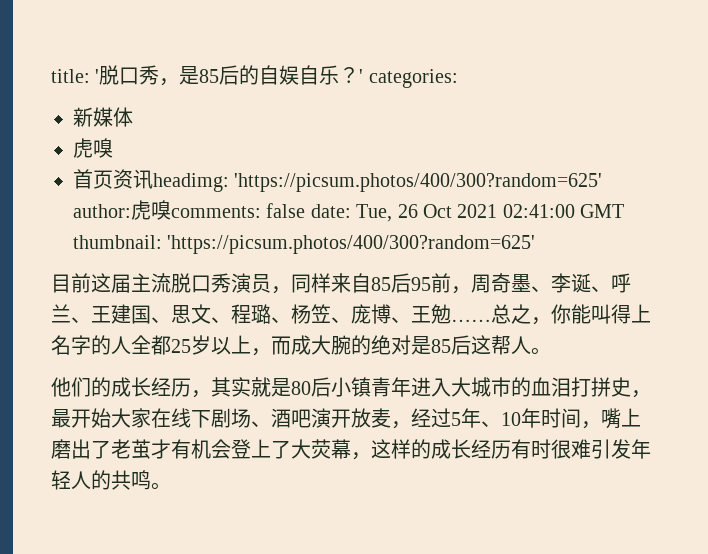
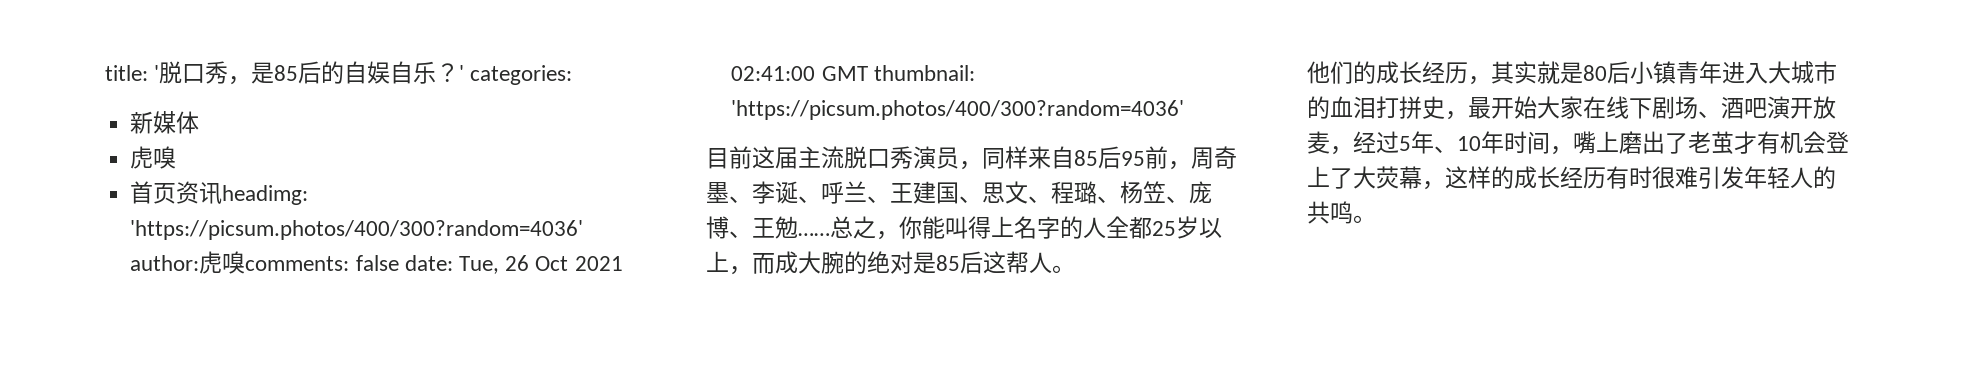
[234,173,603,192] 'https://picsum.photos/400/300?random=625' -> [130,220,584,240] 'https://picsum.photos/400/300?random=4036'
[167,235,536,254] 'https://picsum.photos/400/300?random=625' -> [731,100,1185,120] 'https://picsum.photos/400/300?random=4036'

